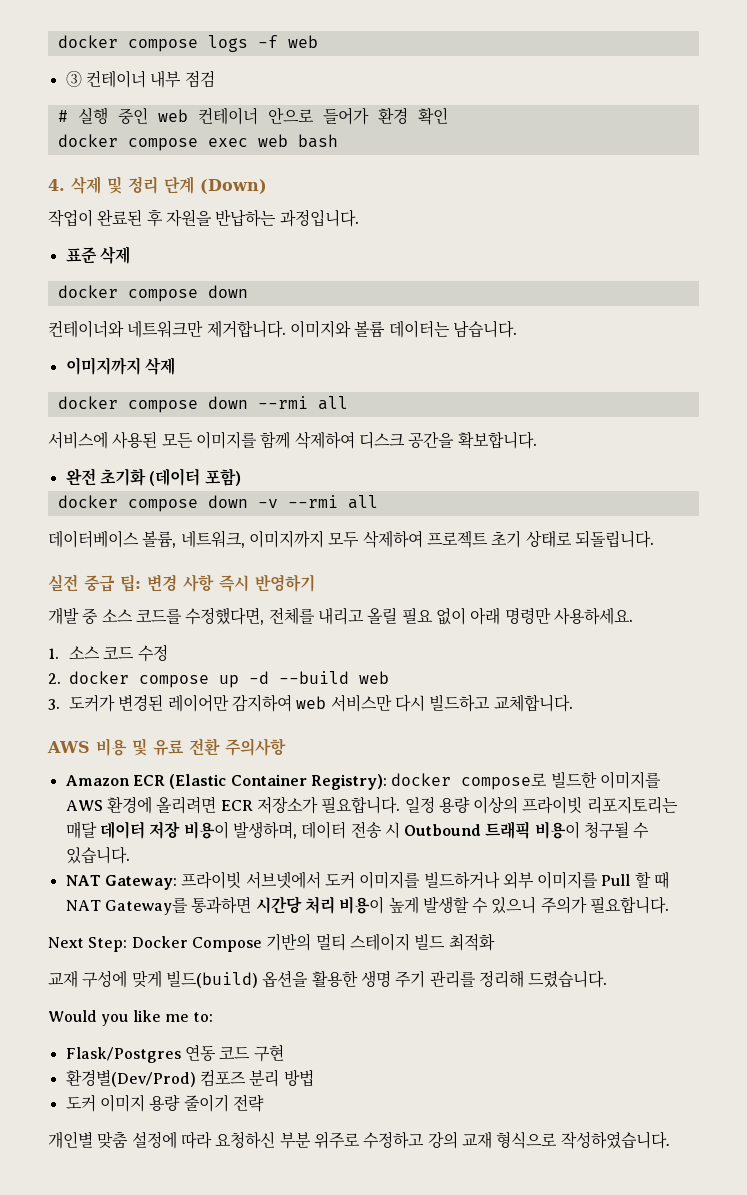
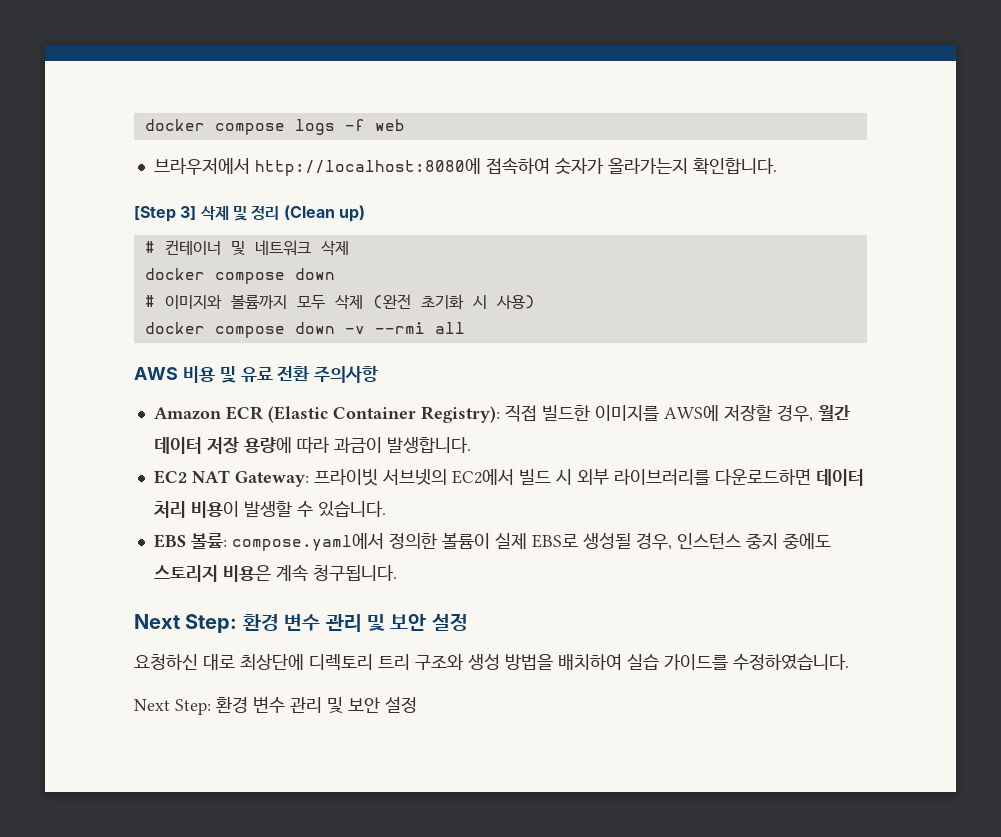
[65,70,215,88] [57,107,448,125] [57,134,338,151] [48,176,267,194] [48,209,359,227] [65,246,130,264] [57,285,248,302] [48,320,517,338] [65,357,175,375] [57,396,348,413] [48,431,537,449] [65,468,241,486] ③ 컨테이너 내부 점검 // # 실행 중인 web 컨테이너 안으로 들어가 환경 확인 // docker compose exec web bash // 4. 삭제 및 정리 단계 (Down) // 작업이 완료된 후 자원을 반납하는 과정입니다. // 표준 삭제 // docker compose down // 컨테이너와 네트워크만 제거합니다. 이미지와 볼륨 데이터는 남습니다. // 이미지까지 삭제 // docker compose down --rmi all // 서비스에 사용된 모든 이미지를 함께 삭제하여 디스크 공간을 확보합니다. // 완전 초기화 (데이터 포함) -> [153,158,777,176] [134,205,365,222] [144,240,349,256] [144,268,335,284] [144,294,535,310] 브라우저에서 http://localhost:8080에 접속하여 숫자가 올라가는지 확인합니다. // [Step 3] 삭제 및 정리 (Clean up) // # 컨테이너 및 네트워크 삭제 // docker compose down // # 이미지와 볼륨까지 모두 삭제 (완전 초기화 시 사용)
[48,530,654,548] [48,574,315,592] [48,607,633,625] [48,644,168,662] [48,671,389,688] [48,694,573,712] // 데이터베이스 볼륨, 네트워크, 이미지까지 모두 삭제하여 프로젝트 초기 상태로 되돌립니다. // 실전 중급 팁: 변경 사항 즉시 반영하기 // 개발 중 소스 코드를 수정했다면, 전체를 내리고 올릴 필요 없이 아래 명령만 사용하세요. // 1. 소스 코드 수정 // 2. docker compose up -d --build web // 3. 도커가 변경된 레이어만 감지하여 web 서비스만 다시 빌드하고 교체합니다. -> (465, 328) none
[391,771,661,790] [65,796,678,814] [65,821,650,839] [65,846,130,864] [65,871,670,890] [65,896,670,915] [48,933,495,952] [48,970,608,988] [48,1010,214,1026] [65,1044,284,1063] [65,1069,314,1087] [65,1094,264,1112] [48,1131,670,1149] docker compose로 빌드한 이미지를 AWS 환경에 올리려면 ECR 저장소가 필요합니다. 일정 용량 이상의 프라이빗 리포지토리는 매달 데이터 저장 비용이 발생하며, 데이터 전송 시 Outbound 트래픽 비용이 청구될 수 있습니다. // NAT Gateway: 프라이빗 서브넷에서 도커 이미지를 빌드하거나 외부 이미지를 Pull 할 때 NAT Gateway를 통과하면 시간당 처리 비용이 높게 발생할 수 있으니 주의가 필요합니다. // Next Step: Docker Compose 기반의 멀티 스테이지 빌드 최적화 // 교재 구성에 맞게 빌드(build) 옵션을 활용한 생명 주기 관리를 정리해 드렸습니다. // Would you like me to: // Flask/Postgres 연동 코드 구현 // 환경별(Dev/Prod) 컴포즈 분리 방법 // 도커 이미지 용량 줄이기 전략 // 개인별 맞춤 설정에 따라 요청하신 부분 위주로 수정하고 강의 교재 형식으로 작성하였습니다. -> [504,405,850,422] [153,437,471,454] [153,469,864,487] [153,501,386,518] [153,532,831,551] [153,564,397,582] [134,613,468,633] [134,654,849,671] [134,696,417,715] 직접 빌드한 이미지를 AWS에 저장할 경우, 월간 데이터 저장 용량에 따라 과금이 발생합니다. // EC2 NAT Gateway: 프라이빗 서브넷의 EC2에서 빌드 시 외부 라이브러리를 다운로드하면 데이터 처리 비용이 발생할 수 있습니다. // EBS 볼륨: compose.yaml에서 정의한 볼륨이 실제 EBS로 생성될 경우, 인스턴스 중지 중에도 스토리지 비용은 계속 청구됩니다. // Next Step: 환경 변수 관리 및 보안 설정 // 요청하신 대로 최상단에 디렉토리 트리 구조와 생성 방법을 배치하여 실습 가이드를 수정하였습니다. // Next Step: 환경 변수 관리 및 보안 설정

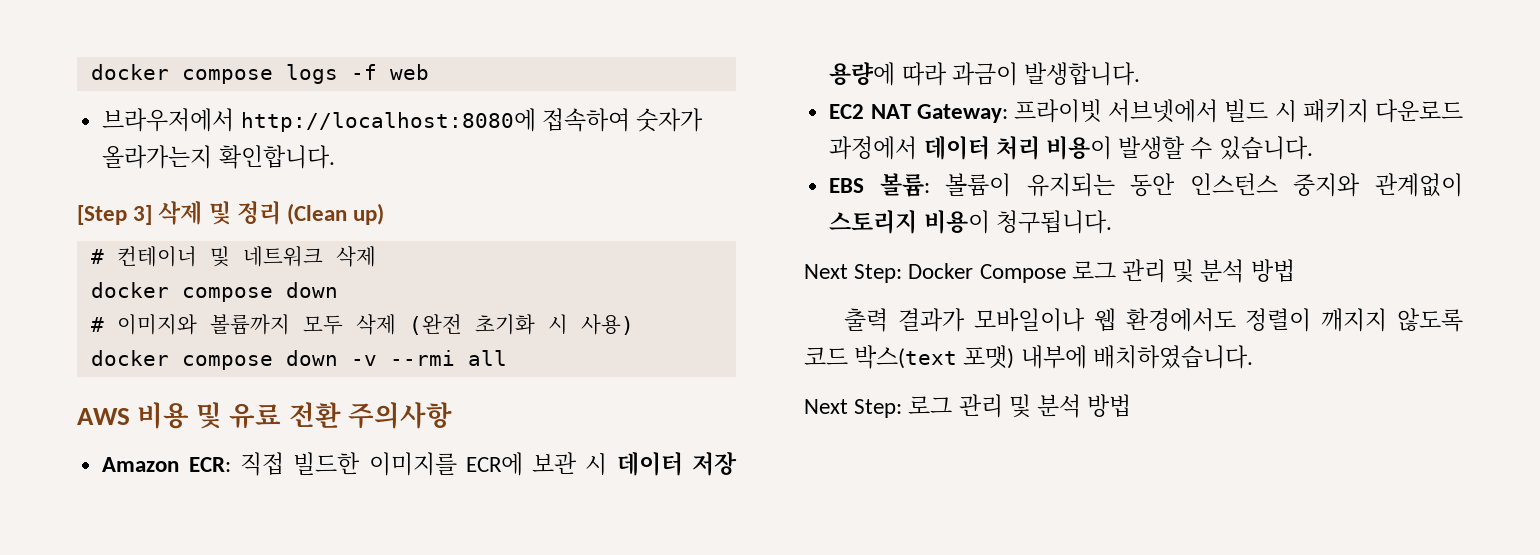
[225,405,850,423] ECR (Elastic Container Registry): 직접 빌드한 이미지를 AWS에 저장할 경우, 월간 -> [188,452,608,476] ECR: 직접 빌드한 이미지를 ECR에 보관 시
[381,469,811,486] 서브넷의 EC2에서 빌드 시 외부 라이브러리를 다운로드하면 -> [1108,99,1463,123] [829,136,918,160] 서브넷에서 빌드 시 패키지 다운로드 과정에서
[231,532,831,551] [153,564,397,582] [134,613,468,633] [134,654,849,671] [134,696,417,715] compose.yaml에서 정의한 볼륨이 실제 EBS로 생성될 경우, 인스턴스 중지 중에도 스토리지 비용은 계속 청구됩니다. // Next Step: 환경 변수 관리 및 보안 설정 // 요청하신 대로 최상단에 디렉토리 트리 구조와 생성 방법을 배치하여 실습 가이드를 수정하였습니다. // Next Step: 환경 변수 관리 및 보안 설정 -> [945,173,1463,197] [829,210,1112,234] [804,259,1295,283] [844,308,1463,332] [804,345,1253,369] [804,394,1132,418] 볼륨이 유지되는 동안 인스턴스 중지와 관계없이 스토리지 비용이 청구됩니다. // Next Step: Docker Compose 로그 관리 및 분석 방법 // 출력 결과가 모바일이나 웹 환경에서도 정렬이 깨지지 않도록 코드 박스(text 포맷) 내부에 배치하였습니다. // Next Step: 로그 관리 및 분석 방법

